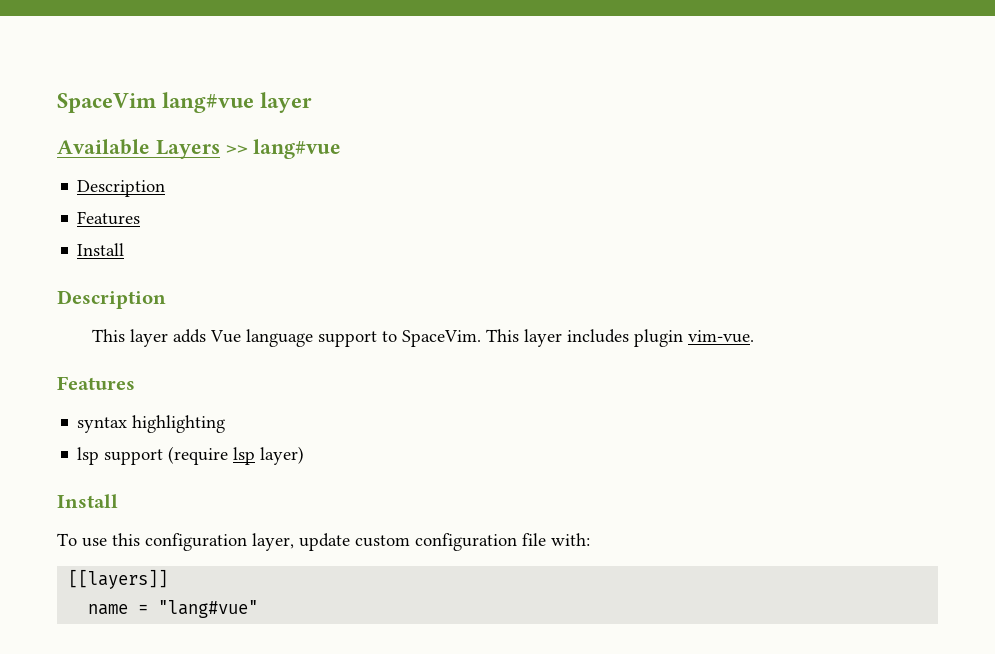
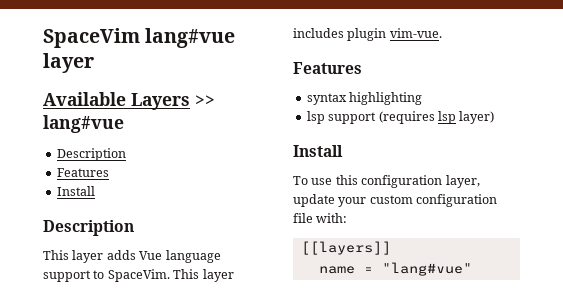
[168,446,229,465] (require -> [378,111,435,124] (requires
(350, 542) none -> [338,197,367,207] your

